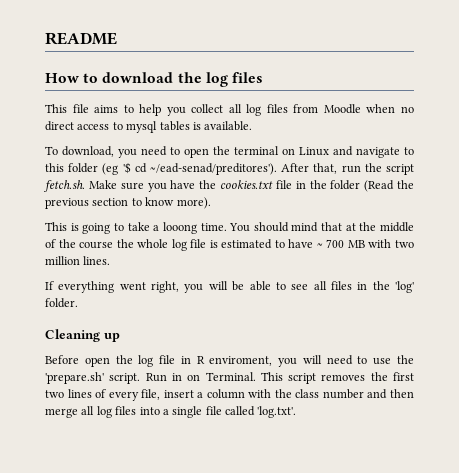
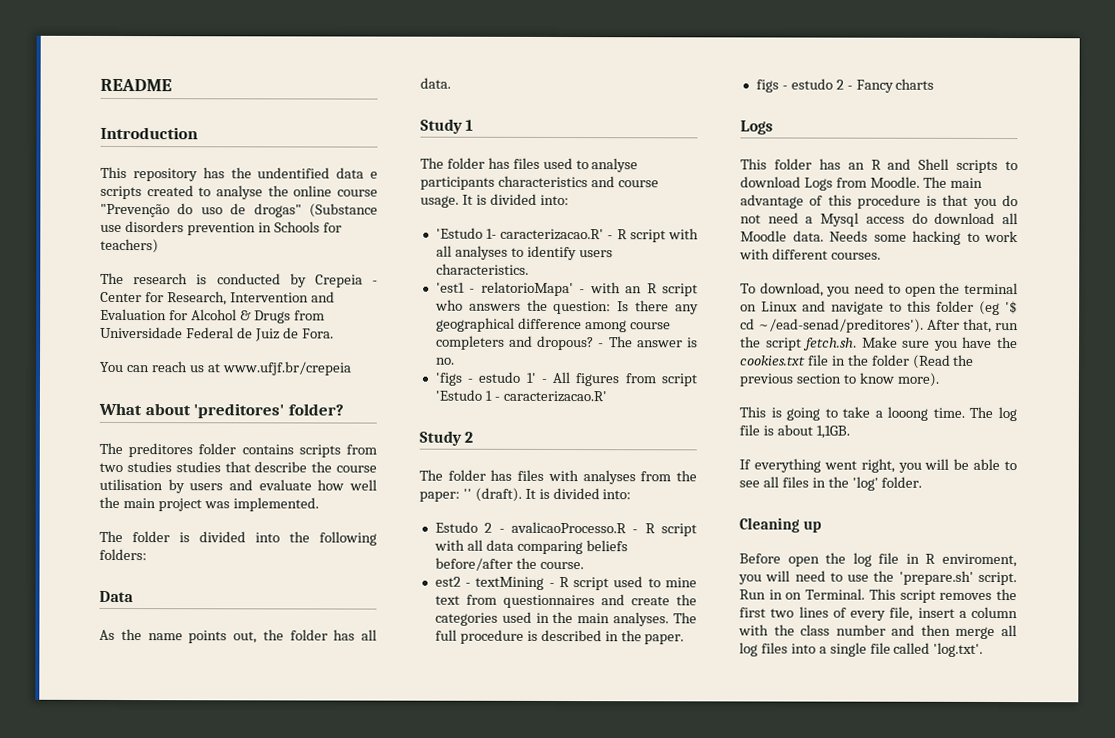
[45,72,263,87] [45,104,415,116] [45,121,253,133] How to download the log files // This file aims to help you collect all log files from Moodle when no direct access to mysql tables is available. -> [100,126,198,140] [100,166,378,182] [100,185,378,200] [100,203,378,218] [100,221,342,236] [100,238,159,254] [100,272,378,288] [100,291,335,306] [100,308,325,324] [100,326,334,342] [99,361,352,376] [98,402,344,419] [99,442,377,458] [99,461,377,473] [99,478,377,494] [99,496,319,512] [99,530,377,546] [99,548,147,561] [99,590,134,603] [99,629,377,644] [420,77,451,89] [420,118,474,134] [420,157,639,173] [420,175,659,190] [420,193,569,208] [435,227,699,243] [435,245,613,261] [435,263,529,275] [435,281,698,297] [434,299,699,315] [435,317,671,333] [435,335,698,351] [435,357,455,365] [434,371,697,387] [434,389,607,403] [419,430,474,446] [419,469,697,485] [419,487,632,502] [434,521,697,537] [433,539,628,555] [434,557,584,571] [434,576,697,591] [434,594,697,609] [434,611,697,627] [434,629,685,645] [755,78,935,93] [740,120,773,135] [740,158,1018,173] [740,176,983,191] [740,194,1018,209] [740,212,1018,227] [740,230,1018,245] [739,248,881,260] Introduction // This repository has the undentified data e scripts created to analyse the online course "Prevenção do uso de drogas" (Substance use disorders prevention in Schools for teachers) // The research is conducted by Crepeia - Center for Research, Intervention and Evaluation for Alcohol & Drugs from Universidade Federal de Juiz de Fora. // You can reach us at www.ufjf.br/crepeia // What about 'preditores' folder? // The preditores folder contains scripts from two studies studies that describe the course utilisation by users and evaluate how well the main project was implemented. // The folder is divided into the following folders: // Data // As the name points out, the folder has all data. // Study 1 // The folder has files used to analyse participants characteristics and course usage. It is divided into: // 'Estudo 1- caracterizacao.R' - R script with all analyses to identify users characteristics. // 'est1 - relatorioMapa' - with an R script who answers the question: Is there any geographical difference among course completers and dropous? - The answer is no. // 'figs - estudo 1' - All figures from script 'Estudo 1 - caracterizacao.R' // Study 2 // The folder has files with analyses from the paper: '' (draft). It is divided into: // Estudo 2 - avalicaoProcesso.R - R script with all data comparing beliefs before/after the course. // est2 - textMining - R script used to mine text from questionnaires and create the categories used in the main analyses. The full procedure is described in the paper. // figs - estudo 2 - Fancy charts // Logs // This folder has an R and Shell scripts to download Logs from Moodle. The main advantage of this procedure is that you do not need a Mysql access do download all Moodle data. Needs some hacking to work with different courses.
[229,222,415,232] [45,239,415,251] [45,256,111,265] You should mind that at the middle of the course the whole log file is estimated to have ~ 700 MB with two million lines. -> [969,406,1017,422] [739,424,850,439] The log file is about 1,1GB.

